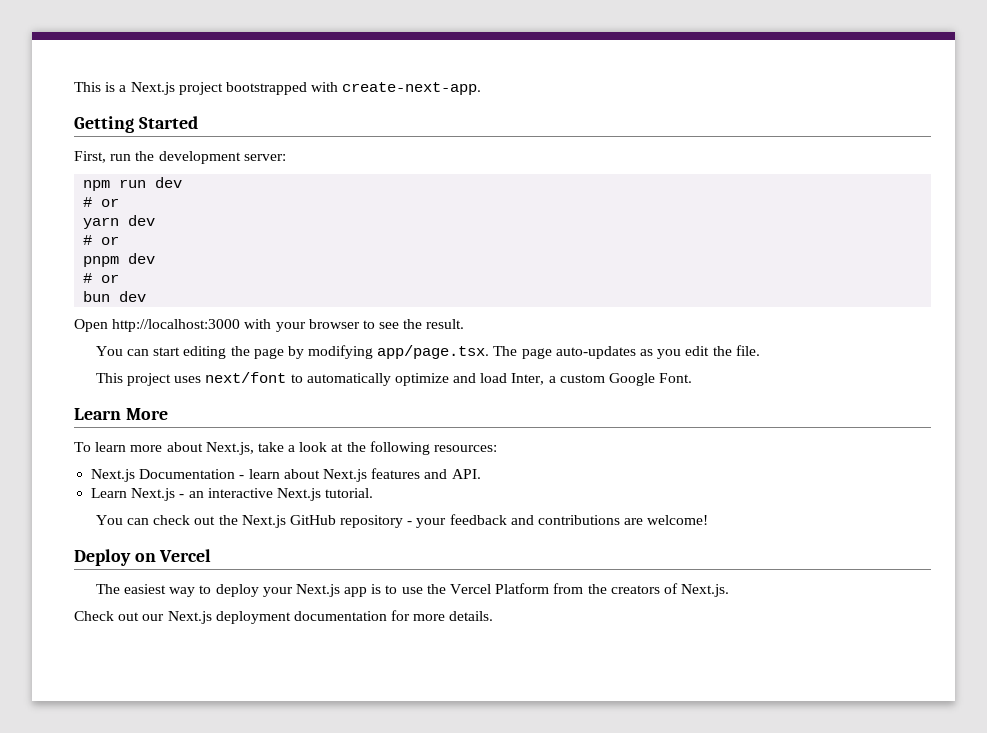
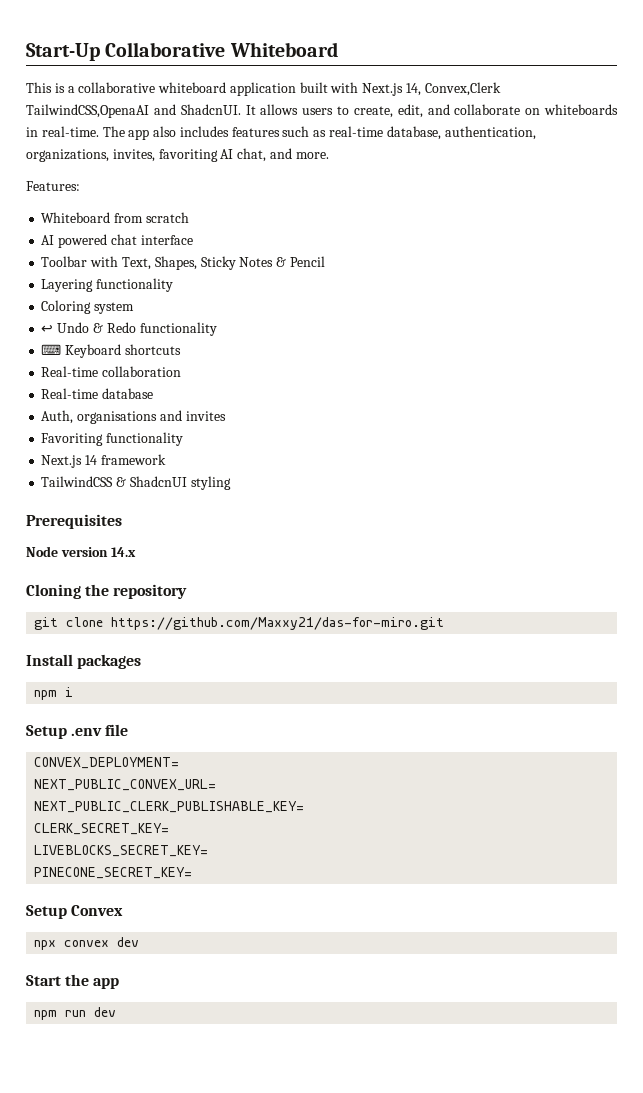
[74,82,482,95] [74,116,198,133] [74,151,286,164] [83,177,183,191] [83,197,120,207] [83,215,156,229] [83,235,120,245] [83,253,156,267] [83,273,120,283] [83,291,147,302] [74,319,465,332] [95,345,760,359] [95,372,693,386] [74,408,168,420] [74,441,498,455] [91,468,481,482] [91,488,374,501] [95,514,709,528] [74,549,212,566] [95,583,730,597] [74,610,494,624] This is a Next.js project bootstrapped with create-next-app. // Getting Started // First, run the development server: // npm run dev // # or // yarn dev // # or // pnpm dev // # or // bun dev // Open http://localhost:3000 with your browser to see the result. // You can start editing the page by modifying app/page.tsx. The page auto-updates as you edit the file. // This project uses next/font to automatically optimize and load Inter, a custom Google Font. // Learn More // To learn more about Next.js, take a look at the following resources: // Next.js Documentation - learn about Next.js features and API. // Learn Next.js - an interactive Next.js tutorial. // You can check out the Next.js GitHub repository - your feedback and contributions are welcome! // Deploy on Vercel // The easiest way to deploy your Next.js app is to use the Vercel Platform from the creators of Next.js. // Check out our Next.js deployment documentation for more details. -> [26,42,338,61] [26,82,501,96] [26,104,618,118] [26,126,536,140] [26,148,329,162] [26,181,80,191] [41,212,189,223] [41,234,193,248] [41,256,325,270] [41,278,174,292] [41,300,135,314] [41,322,217,336] [41,344,181,358] [41,366,182,377] [41,388,154,399] [41,410,226,424] [41,432,184,446] [41,454,166,468] [41,476,231,490] [26,514,122,529] [26,546,136,557] [26,584,188,599] [34,617,445,630] [26,654,142,669] [34,687,74,700] [26,724,129,739] [34,757,180,769] [34,779,217,791] [34,801,305,813] [34,823,170,835] [34,845,209,857] [34,867,193,879] [26,905,124,919] [34,937,140,950] [26,974,120,989] [34,1007,117,1020] Start-Up Collaborative Whiteboard // This is a collaborative whiteboard application built with Next.js 14, Convex,Clerk TailwindCSS,OpenaAI and ShadcnUI. It allows users to create, edit, and collaborate on whiteboards in real-time. The app also includes features such as real-time database, authentication, organizations, invites, favoriting AI chat, and more. // Features: // Whiteboard from scratch // AI powered chat interface // Toolbar with Text, Shapes, Sticky Notes & Pencil // Layering functionality // Coloring system // ↩ Undo & Redo functionality // ⌨ Keyboard shortcuts // Real-time collaboration // Real-time database // Auth, organisations and invites // Favoriting functionality // Next.js 14 framework // TailwindCSS & ShadcnUI styling // Prerequisites // Node version 14.x // Cloning the repository // git clone https://github.com/Maxxy21/das-for-miro.git // Install packages // npm i // Setup .env file // CONVEX_DEPLOYMENT= // NEXT_PUBLIC_CONVEX_URL= // NEXT_PUBLIC_CLERK_PUBLISHABLE_KEY= // CLERK_SECRET_KEY= // LIVEBLOCKS_SECRET_KEY= // PINECONE_SECRET_KEY= // Setup Convex // npx convex dev // Start the app // npm run dev

